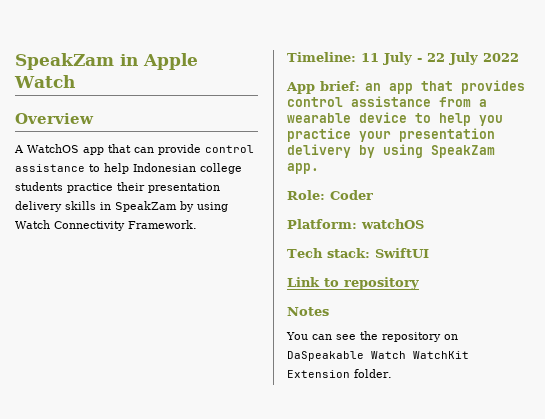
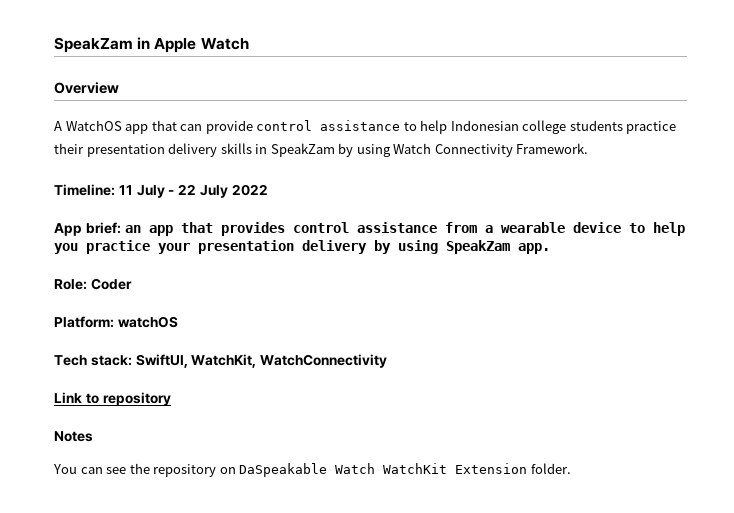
[374,248,429,258] SwiftUI -> [135,354,388,368] SwiftUI, WatchKit, WatchConnectivity

